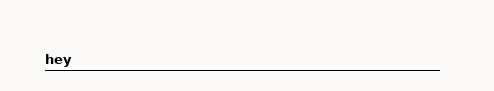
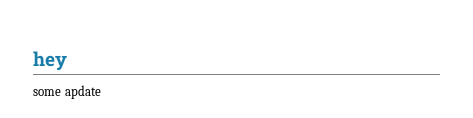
(72, 60) none -> [33,85,101,99] // some apdate

